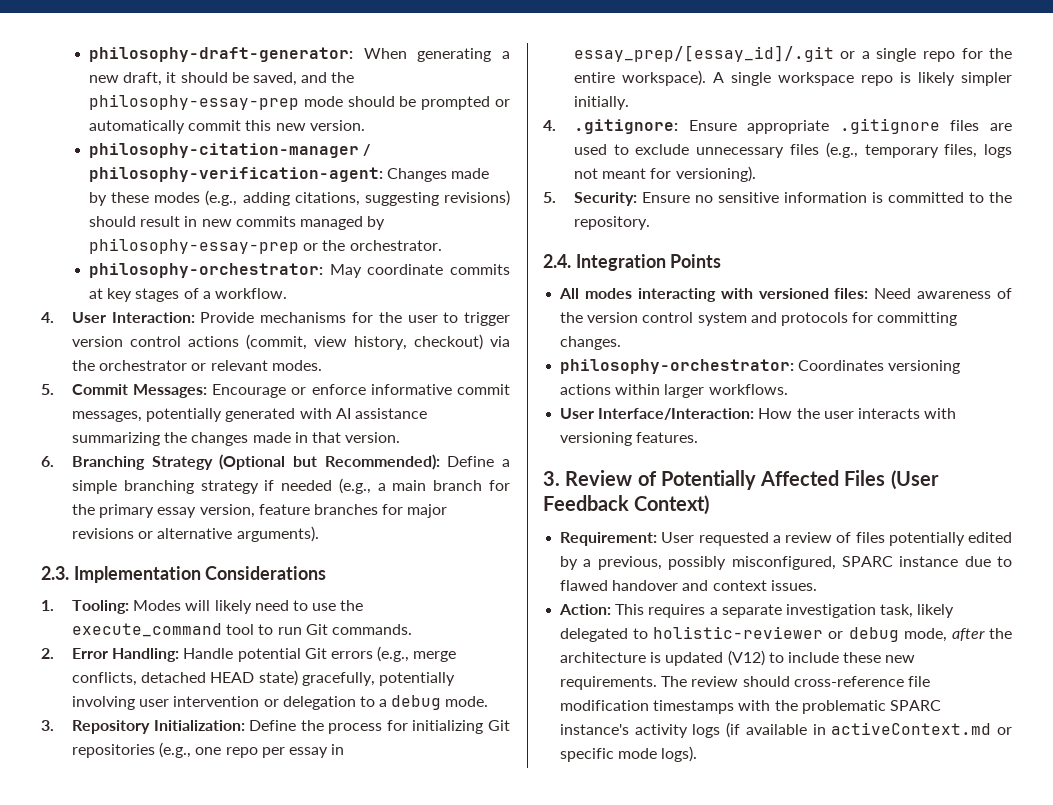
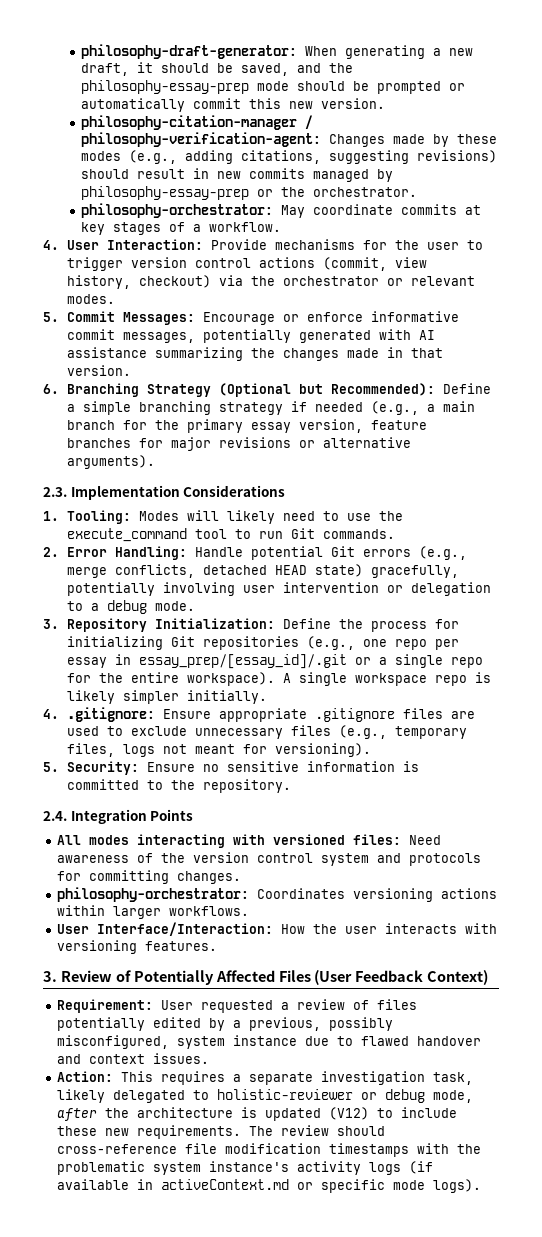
[841,556,893,567] SPARC -> [177,1036,226,1049] system
[889,700,941,711] SPARC -> [153,1162,202,1175] system

